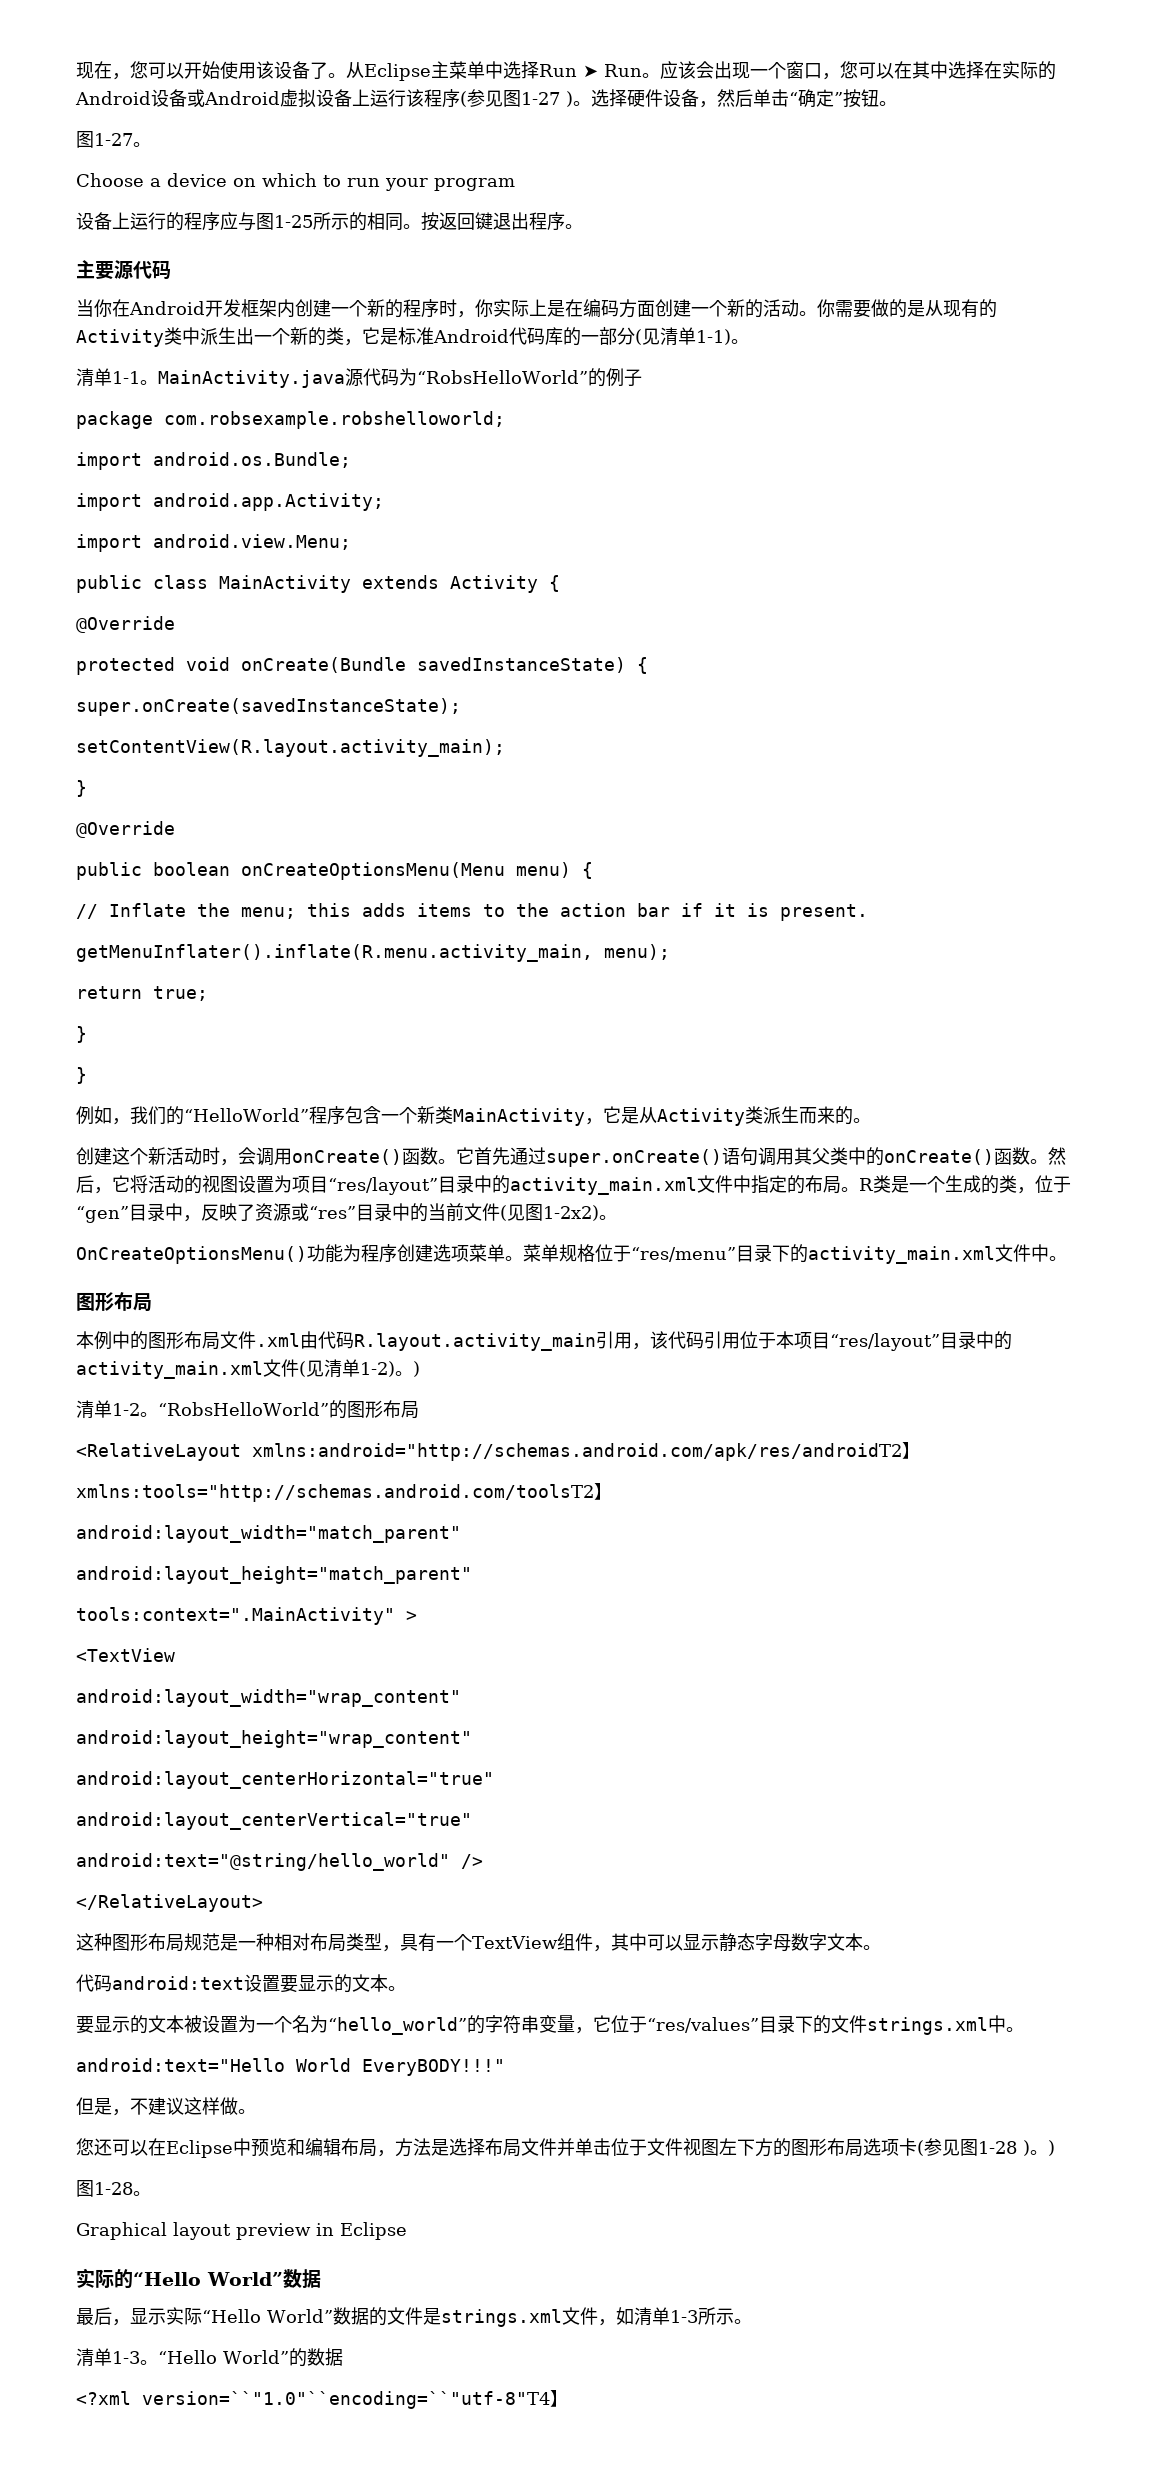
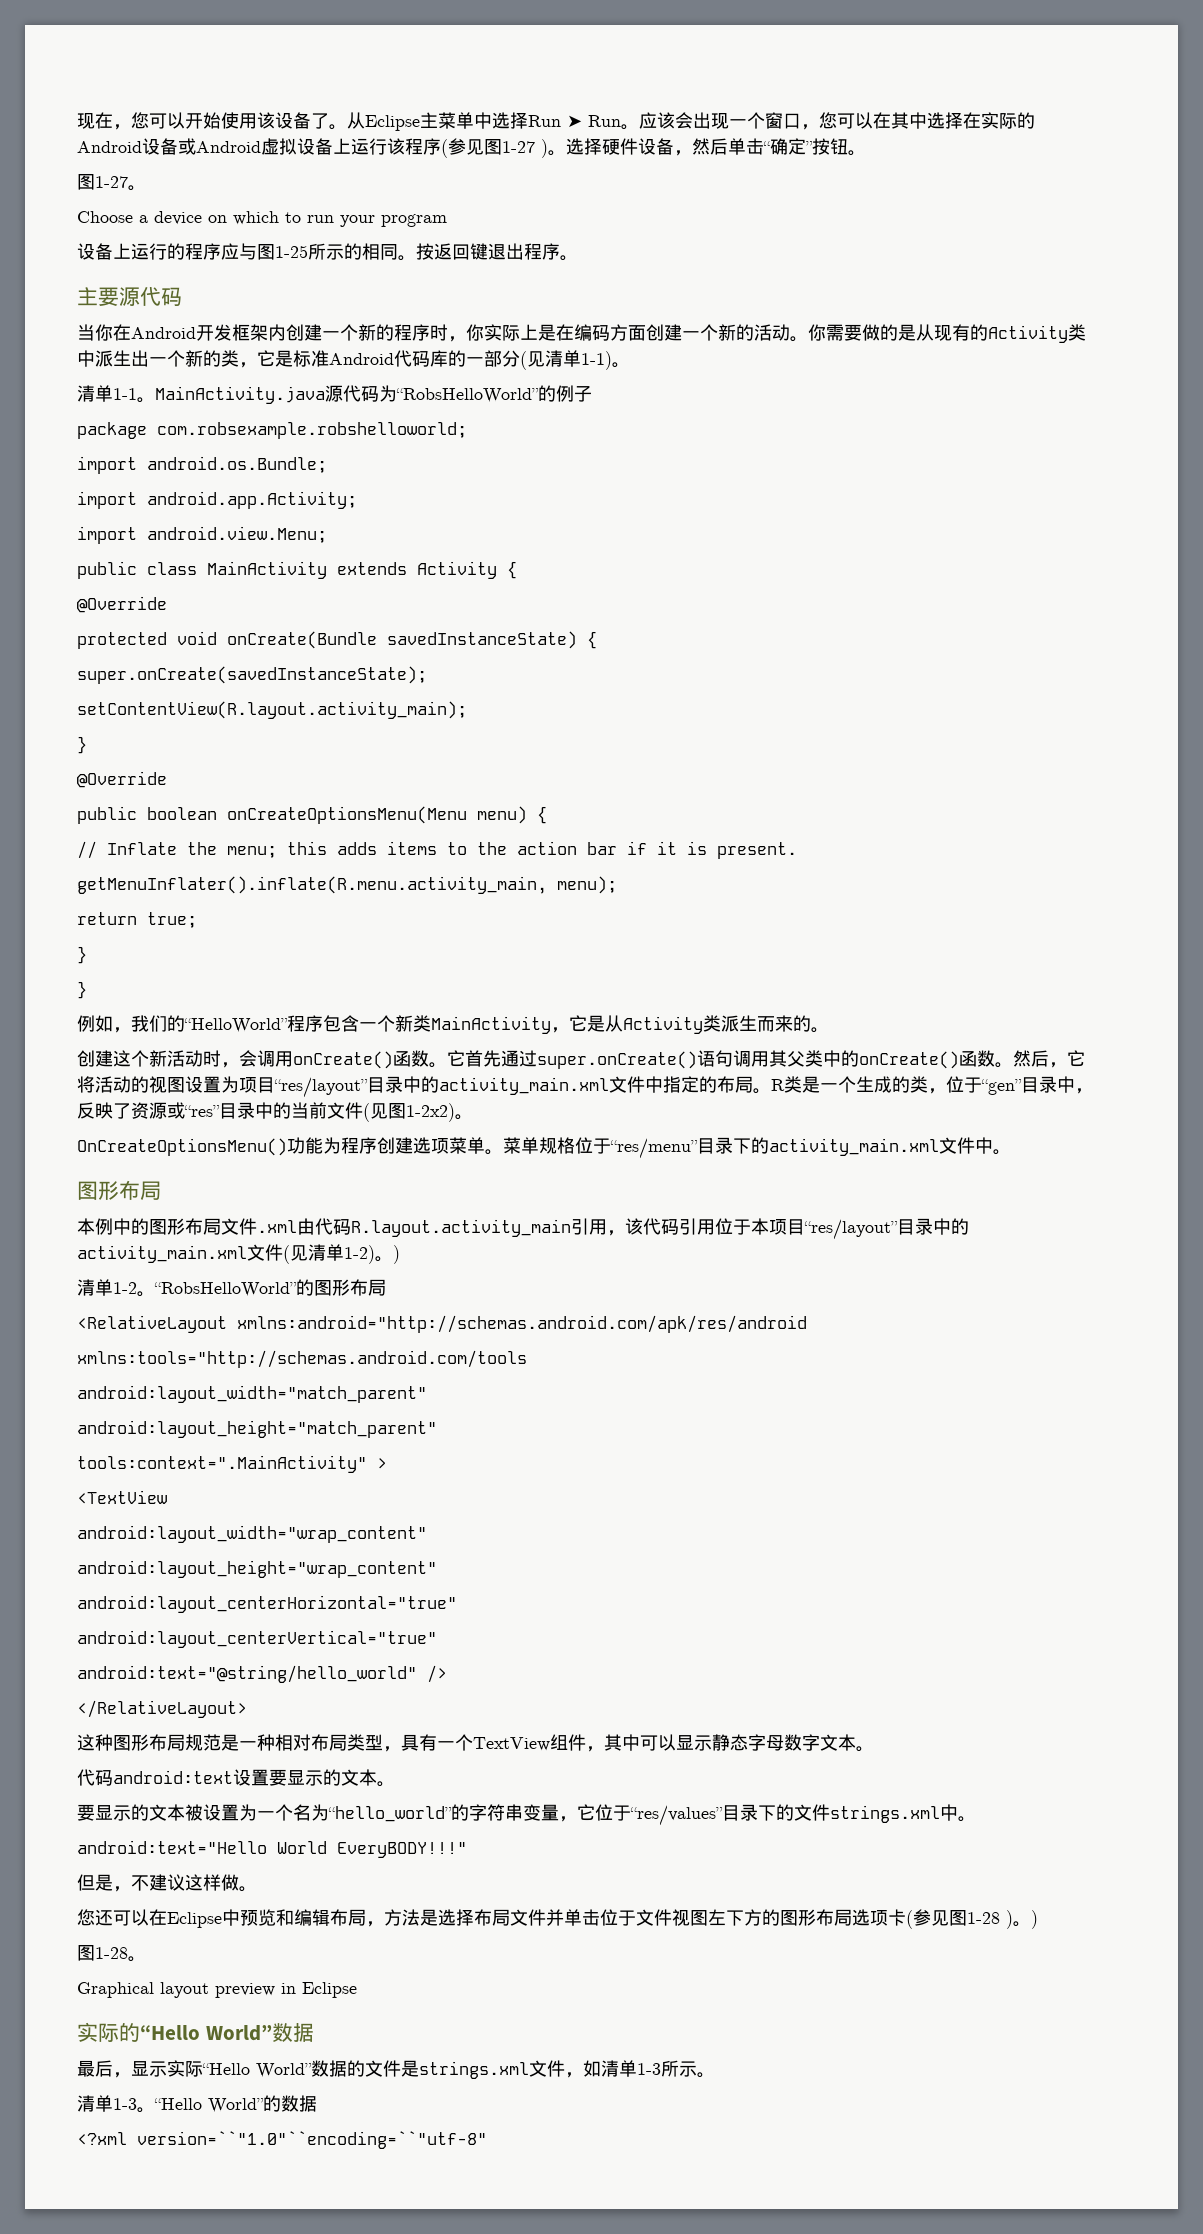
[252,1442,920,1461] [76,1483,612,1502] xmlns:android="http://schemas.android.com/apk/res/androidT2】 // xmlns:tools="http://schemas.android.com/toolsT2】 -> [237,1315,807,1333] [77,1350,527,1368] xmlns:android="http://schemas.android.com/apk/res/android // xmlns:tools="http://schemas.android.com/tools
[142,2390,568,2409] version=``"1.0"``encoding=``"utf-8"T4】 -> [137,2131,487,2149] version=``"1.0"``encoding=``"utf-8"

